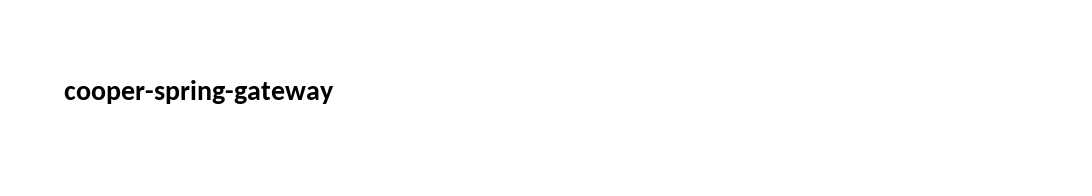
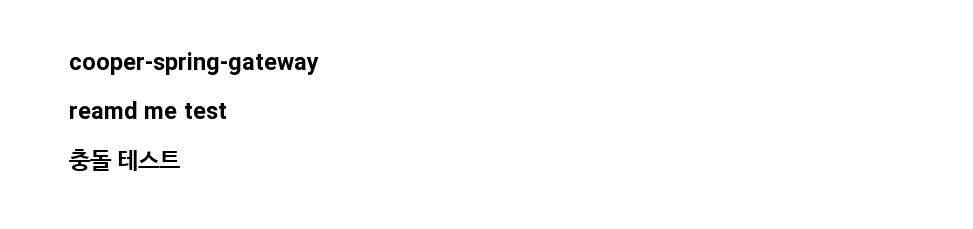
(334, 92) none -> [69,101,227,119] [69,149,181,171] // reamd me test // 충돌 테스트

